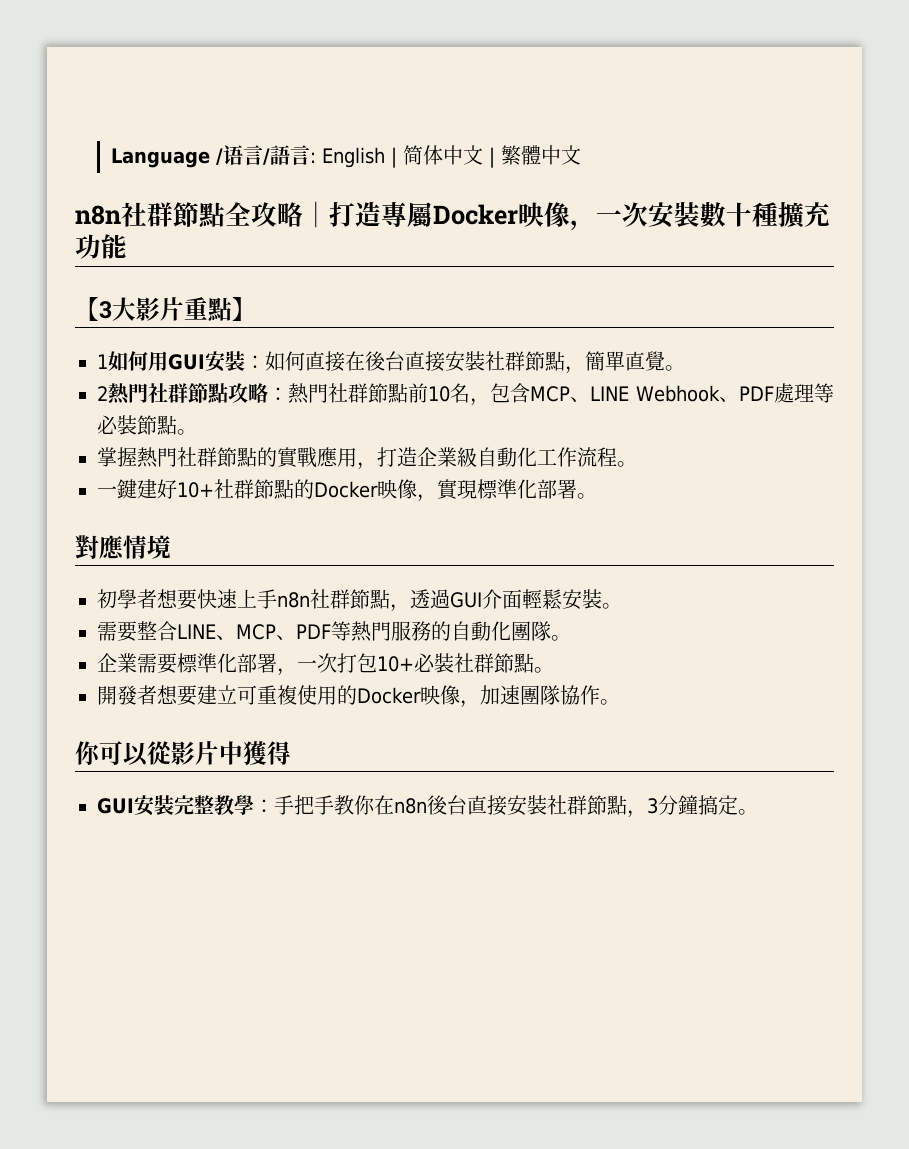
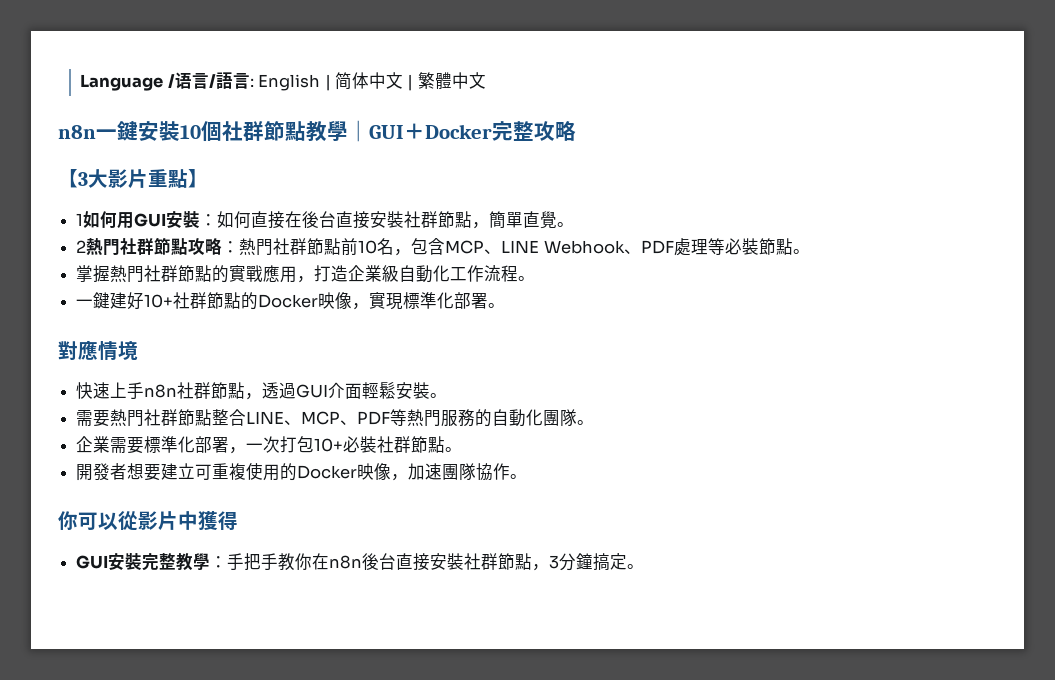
[121,201,830,231] [75,234,127,259] 社群節點全攻略｜打造專屬Docker映像，一次安裝數十種擴充功能 -> [96,120,576,142] 一鍵安裝10個社群節點教學｜GUI＋Docker完整攻略
[97,589,197,610] 初學者想要 -> (138, 350) none
(137, 631) none -> [110,409,213,427] 熱門社群節點

